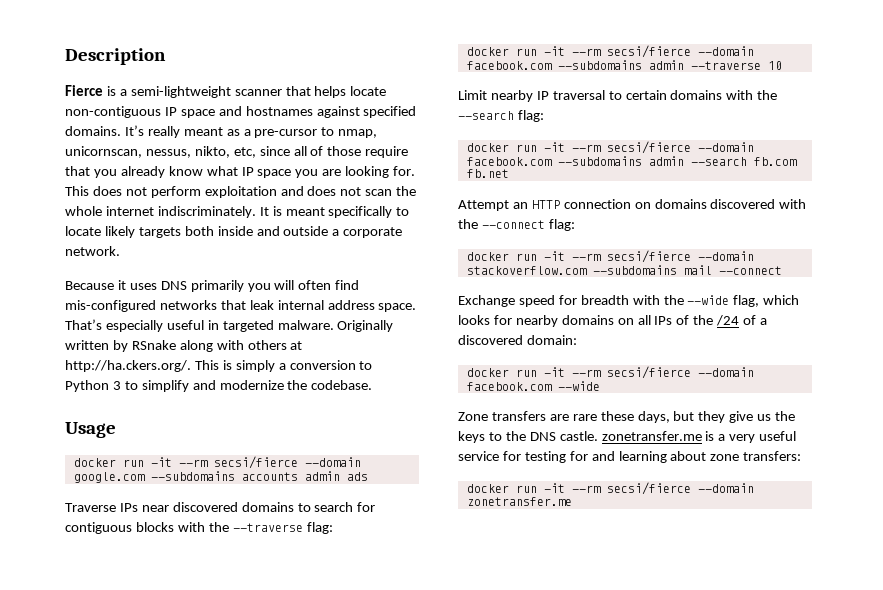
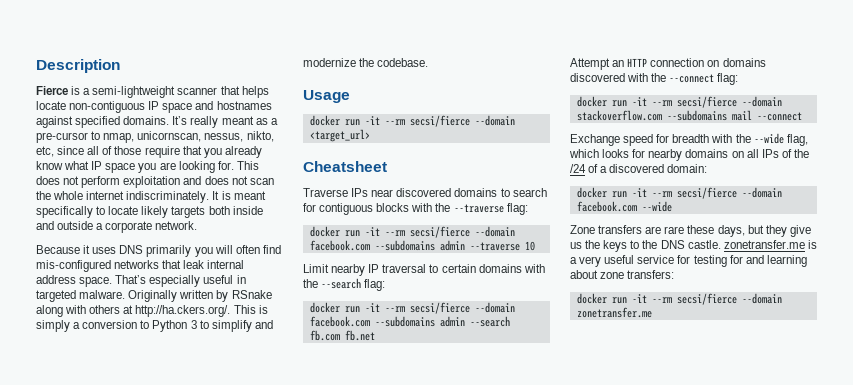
[73,471,368,483] google.com --subdomains accounts admin ads -> [309,129,370,142] [303,161,387,172] <target_url> // Cheatsheet

